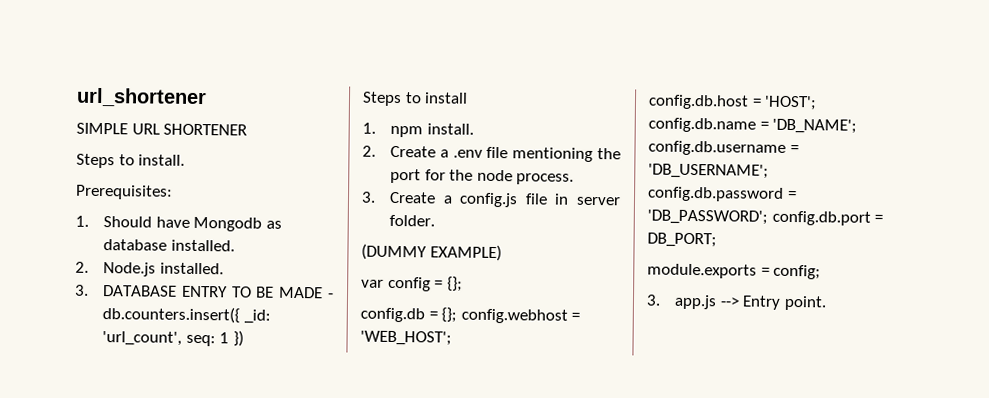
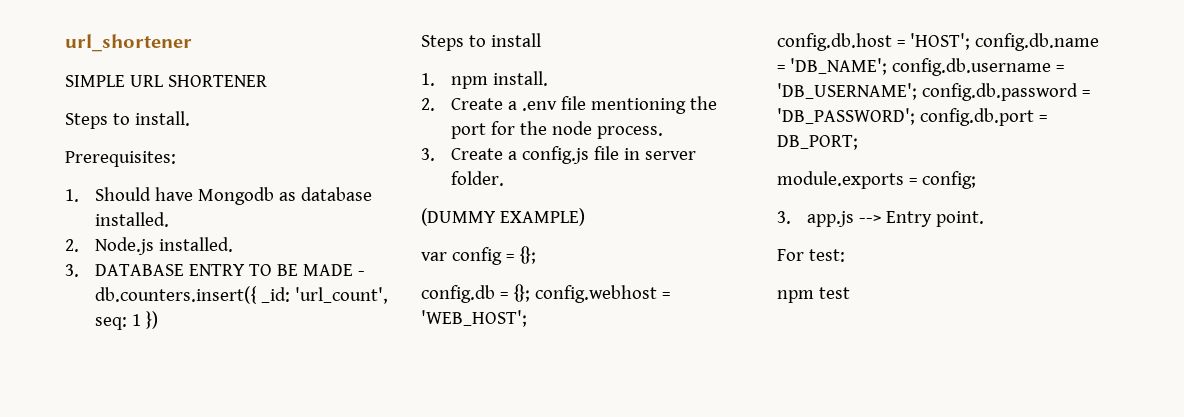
(827, 303) none -> [777,249,845,262] [777,287,850,303] // For test: // npm test

